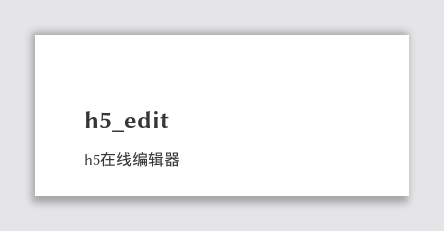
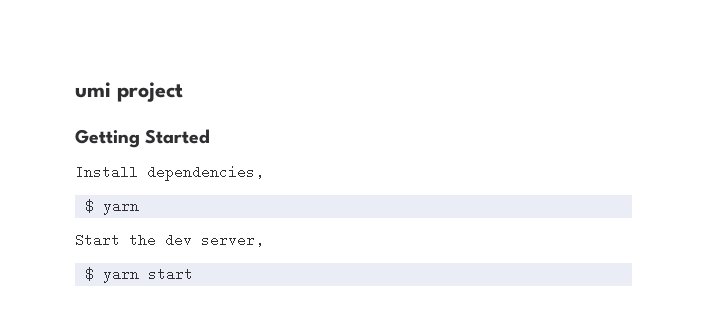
[84,111,169,132] [84,152,180,167] h5_edit // h5在线编辑器 -> [75,82,183,102] [75,129,211,148] [75,165,264,181] [85,199,140,215] [75,233,264,247] [85,267,194,283] umi project // Getting Started // Install dependencies, // $ yarn // Start the dev server, // $ yarn start

